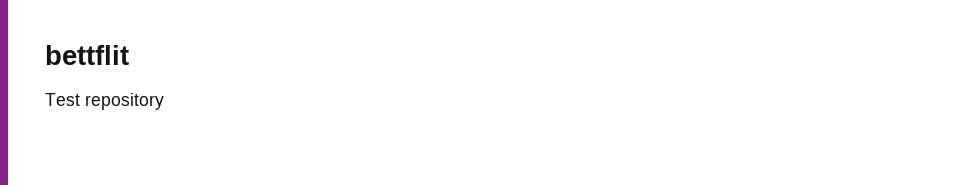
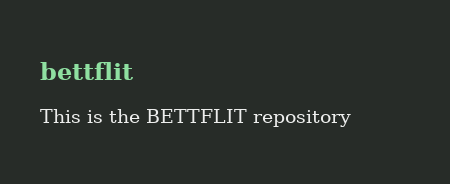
[45,93,80,106] Test -> [40,109,247,123] This is the BETTFLIT

